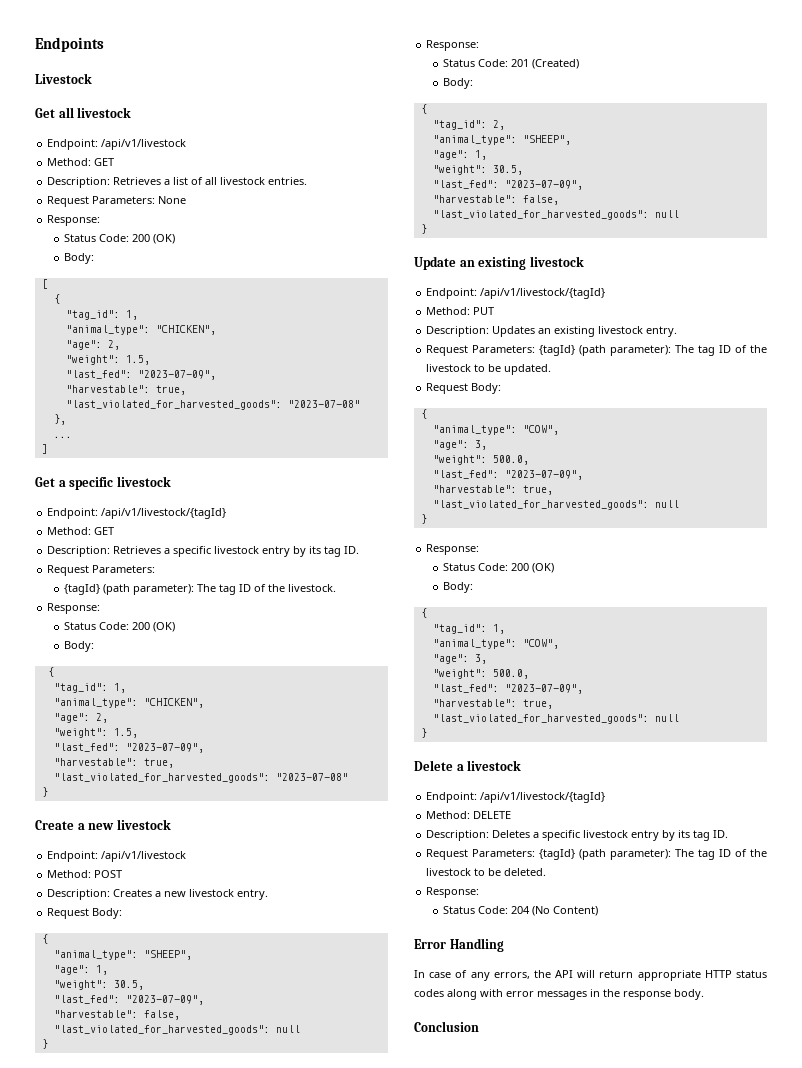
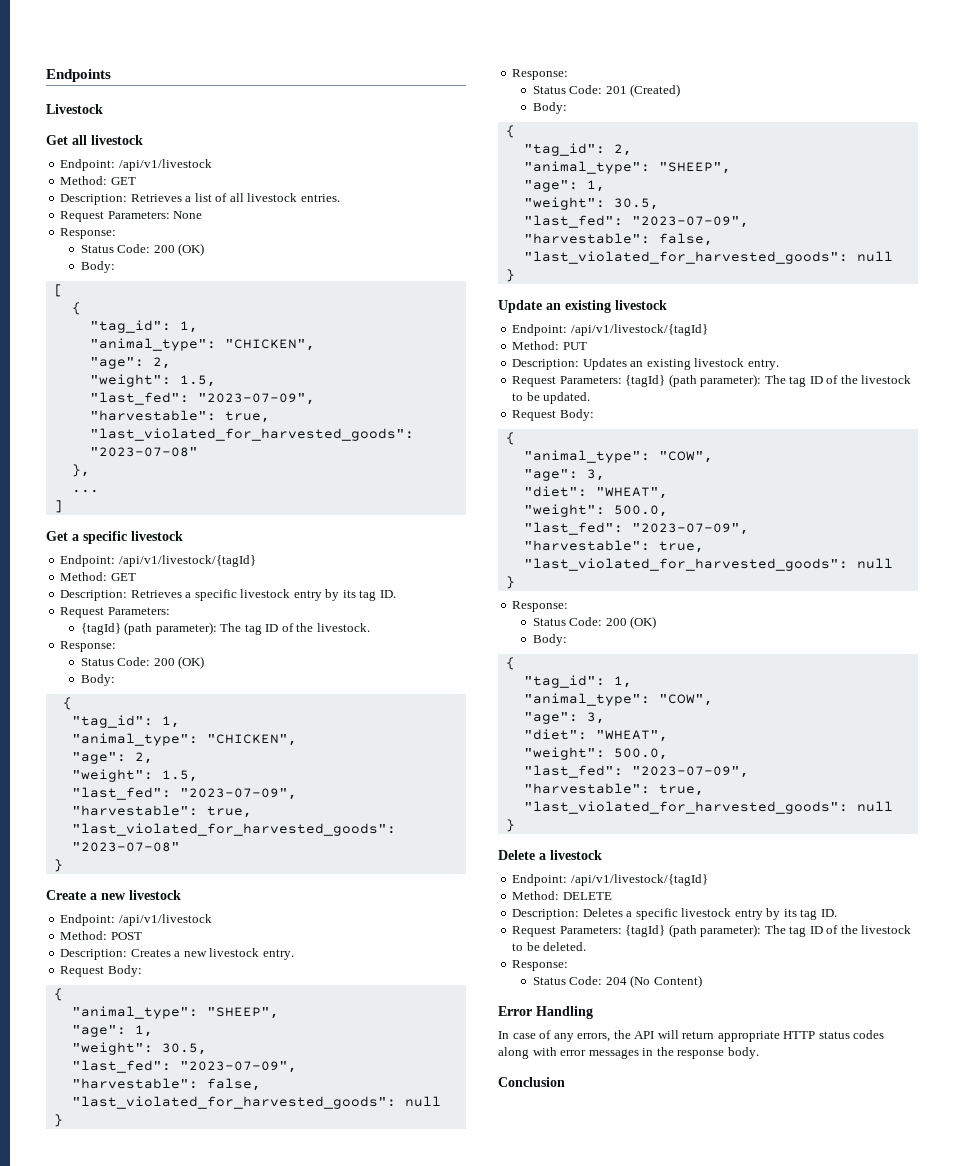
(487, 445) none -> [523,486,668,499] // "diet": "WHEAT",
(487, 659) none -> [523,729,668,742] // "diet": "WHEAT",

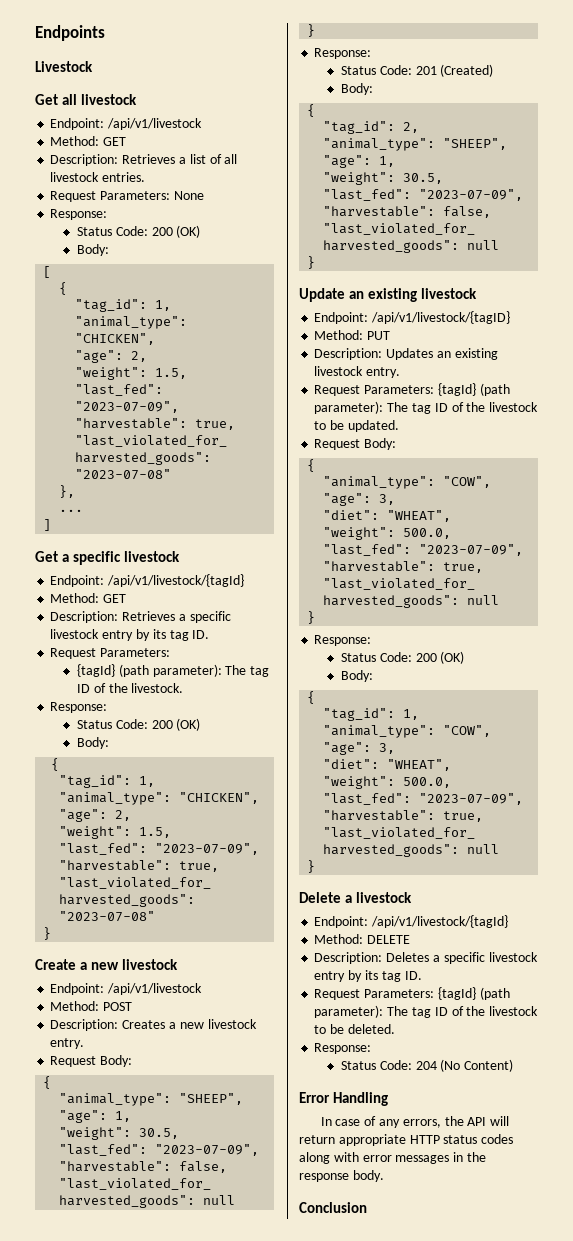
[570,324,708,336] /api/v1/livestock/{tagId} -> [371,311,511,324] /api/v1/livestock/{tagID}

